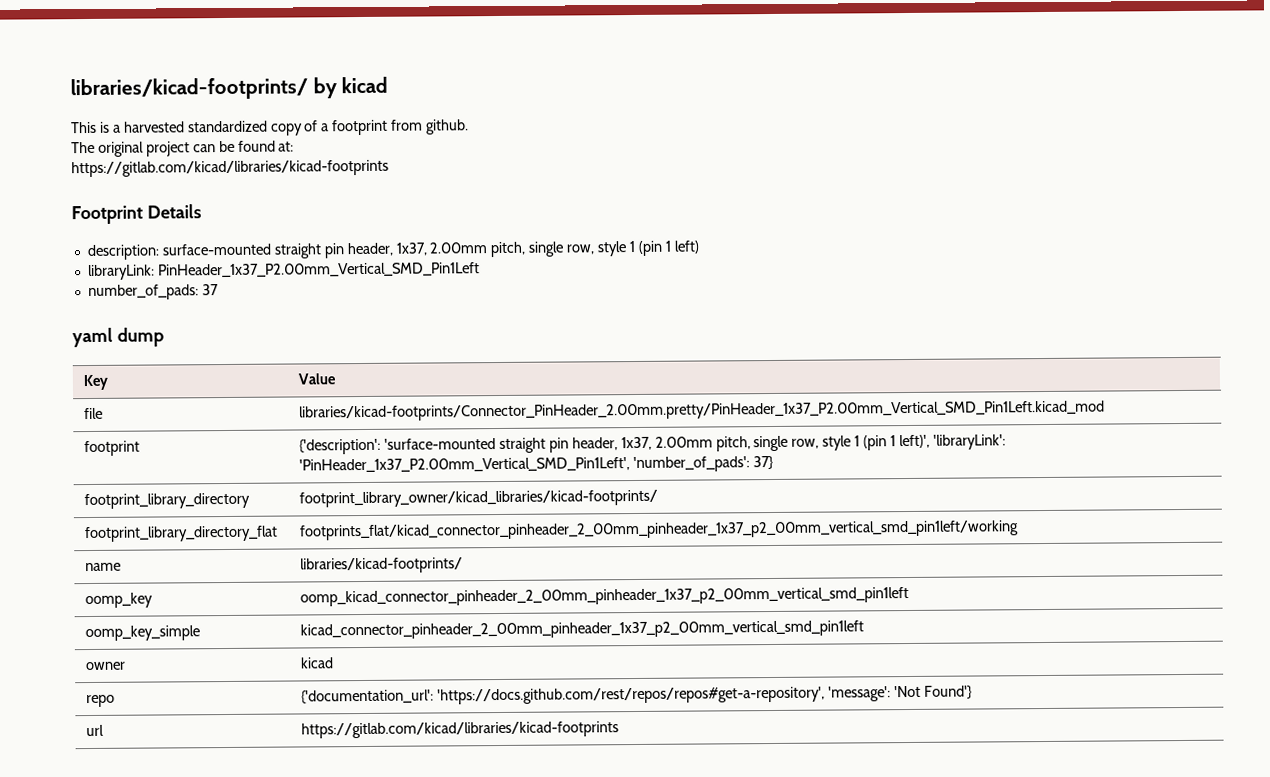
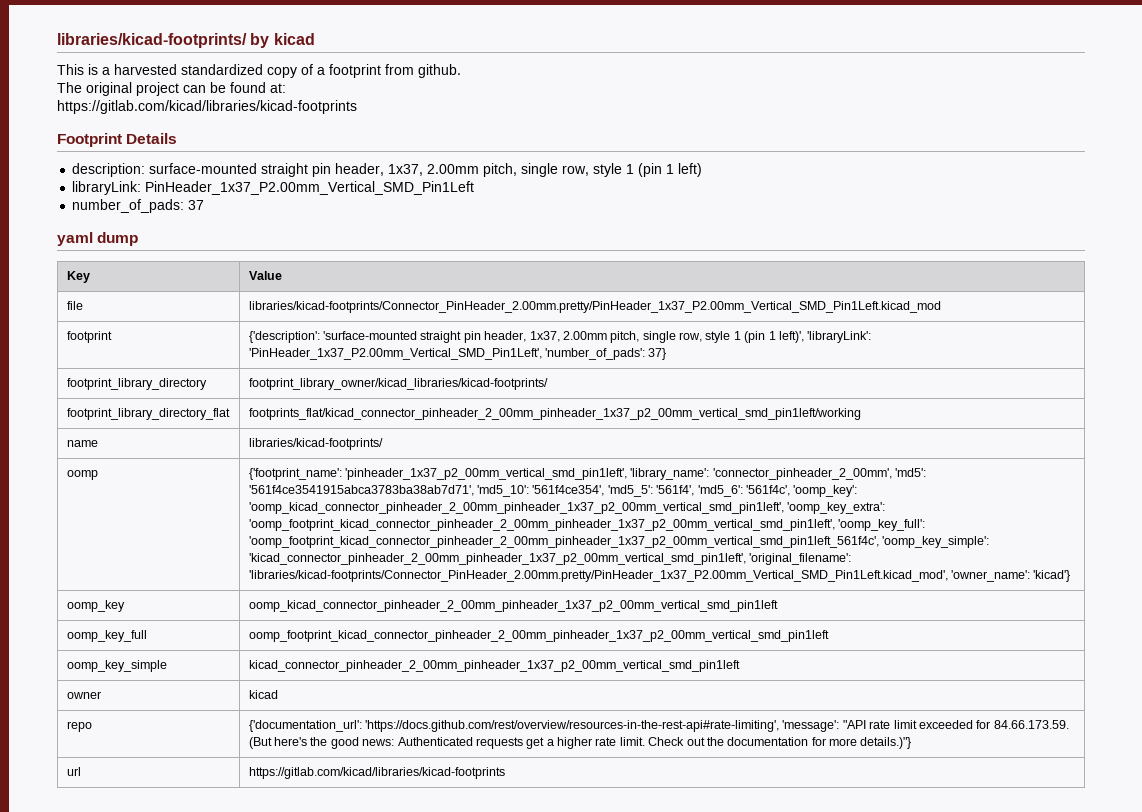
(464, 565) none -> [66,470,98,480] [248,468,927,480] [248,485,858,497] [248,502,886,514] [248,519,926,531] [248,536,990,548] [248,553,852,565] [248,570,1071,582] // oomp | {'footprint_name': 'pinheader_1x37_p2_00mm_vertical_smd_pin1left', 'library_name': 'connector_pinheader_2_00mm', 'md5': '561f4ce3541915abca3783ba38ab7d71', 'md5_10': '561f4ce354', 'md5_5': '561f4', 'md5_6': '561f4c', 'oomp_key': 'oomp_kicad_connector_pinheader_2_00mm_pinheader_1x37_p2_00mm_vertical_smd_pin1left', 'oomp_key_extra': 'oomp_footprint_kicad_connector_pinheader_2_00mm_pinheader_1x37_p2_00mm_vertical_smd_pin1left', 'oomp_key_full': 'oomp_footprint_kicad_connector_pinheader_2_00mm_pinheader_1x37_p2_00mm_vertical_smd_pin1left_561f4c', 'oomp_key_simple': 'kicad_connector_pinheader_2_00mm_pinheader_1x37_p2_00mm_vertical_smd_pin1left', 'original_filename': 'libraries/kicad-footprints/Connector_PinHeader_2.00mm.pretty/PinHeader_1x37_P2.00mm_Vertical_SMD_Pin1Left.kicad_mod', 'owner_name': 'kicad'}
(910, 596) none -> [66,630,147,642] [248,630,829,642] // oomp_key_full | oomp_footprint_kicad_connector_pinheader_2_00mm_pinheader_1x37_p2_00mm_vertical_smd_pin1left
[437,685,973,705] 'https://docs.github.com/rest/repos/repos#get-a-repository', 'message': 'Not Found'} -> [365,720,1069,732] [248,737,912,749] 'https://docs.github.com/rest/overview/resources-in-the-rest-api#rate-limiting', 'message': "API rate limit exceeded for 84.66.173.59. (But here's the good news: Authenticated requests get a higher rate limit. Check out the documentation for more details.)"}

